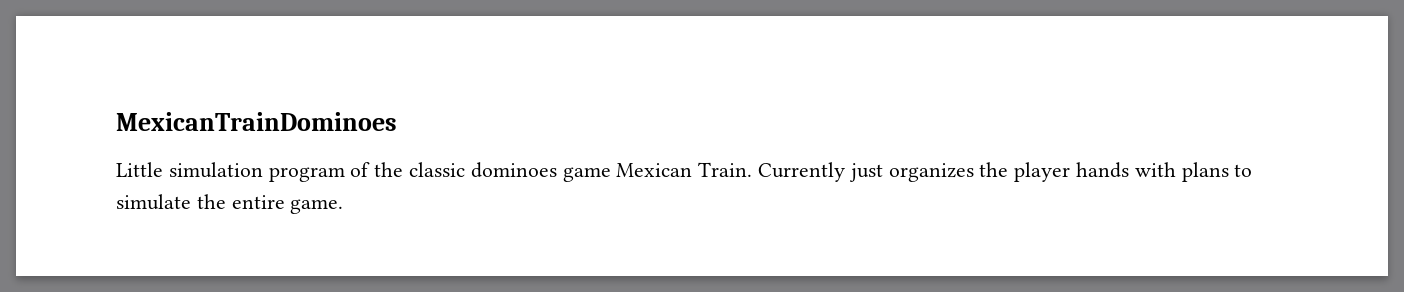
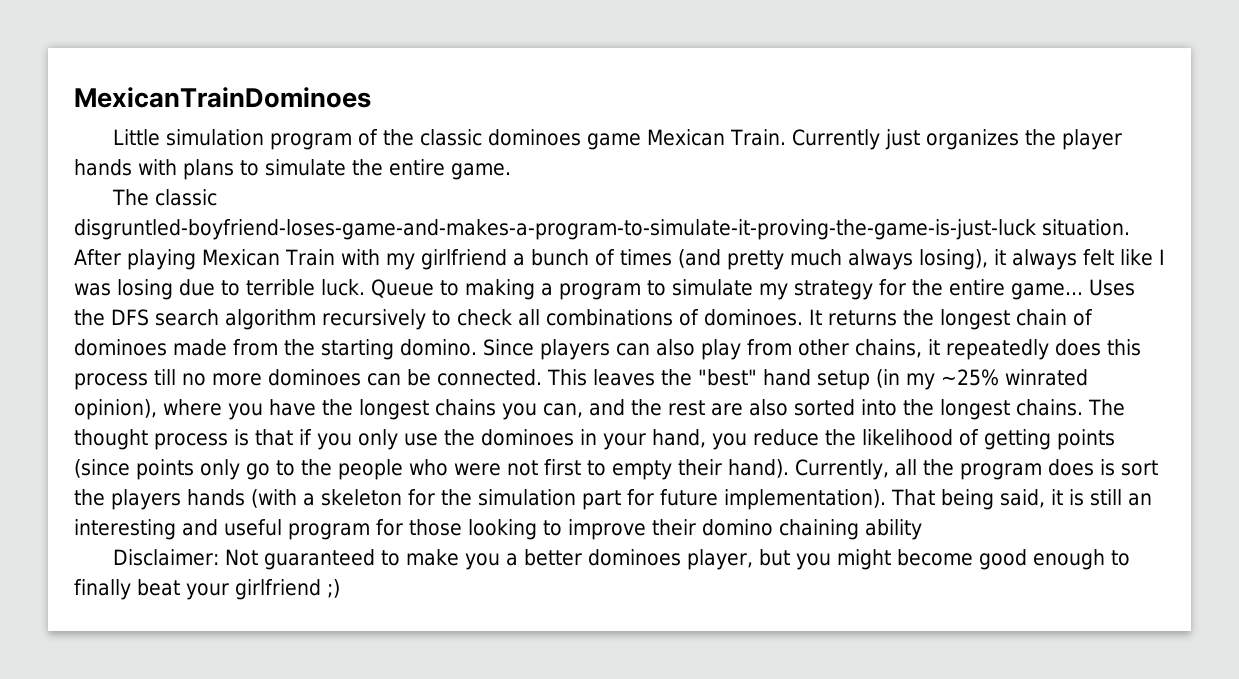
(344, 206) none -> [112,189,218,206] [74,219,1130,240] [74,249,1165,270] [74,279,1135,300] [74,309,1093,330] [74,339,1141,360] [74,369,1088,390] [74,399,1125,420] [74,429,1115,450] [74,459,1158,480] [74,489,1152,510] [74,519,922,540] [113,549,1131,570] [74,579,340,600] // The classic disgruntled-boyfriend-loses-game-and-makes-a-program-to-simulate-it-proving-the-game-is-just-luck situation. After playing Mexican Train with my girlfriend a bunch of times (and pretty much always losing), it always felt like I was losing due to terrible luck. Queue to making a program to simulate my strategy for the entire game... Uses the DFS search algorithm recursively to check all combinations of dominoes. It returns the longest chain of dominoes made from the starting domino. Since players can also play from other chains, it repeatedly does this process till no more dominoes can be connected. This leaves the "best" hand setup (in my ~25% winrated opinion), where you have the longest chains you can, and the rest are also sorted into the longest chains. The thought process is that if you only use the dominoes in your hand, you reduce the likelihood of getting points (since points only go to the people who were not first to empty their hand). Currently, all the program does is sort the players hands (with a skeleton for the simulation part for future implementation). That being said, it is still an interesting and useful program for those looking to improve their domino chaining ability // Disclaimer: Not guaranteed to make you a better dominoes player, but you might become good enough to finally beat your girlfriend ;)

